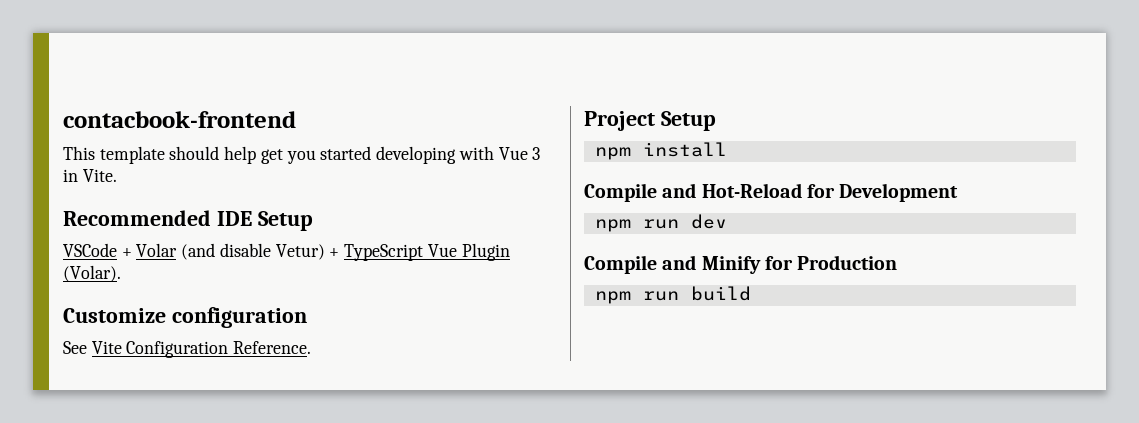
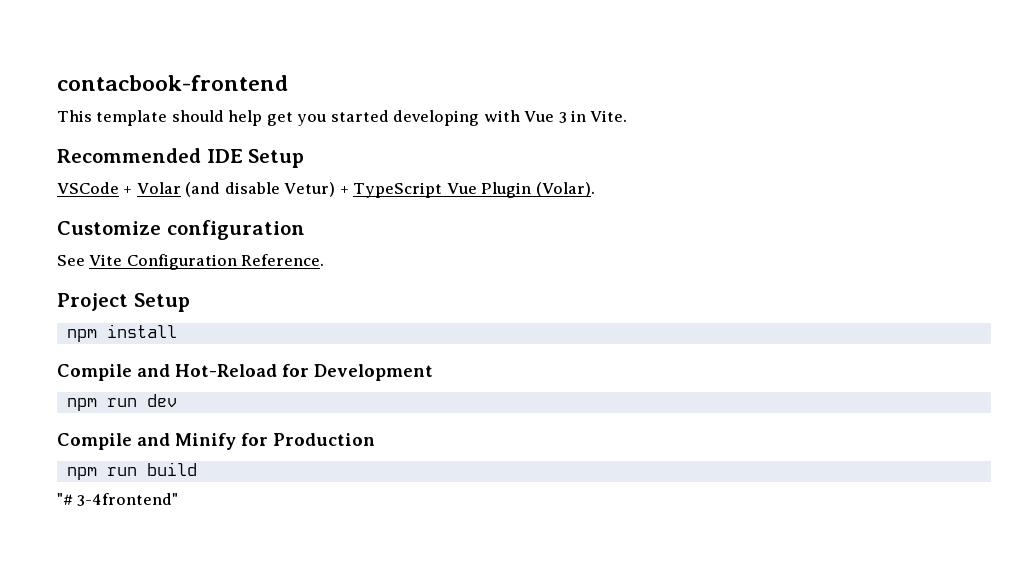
(751, 293) none -> [57,493,179,506] // "# 3-4frontend"

